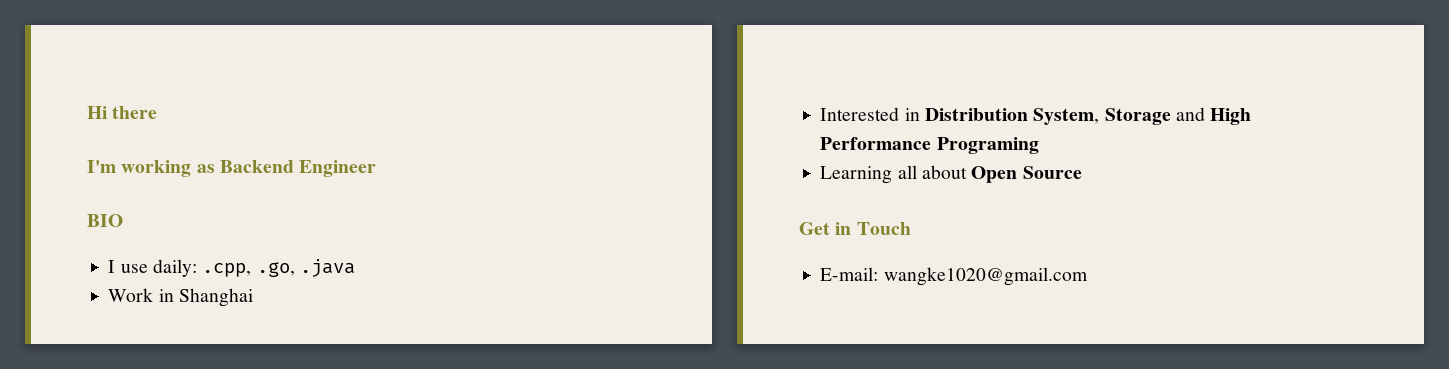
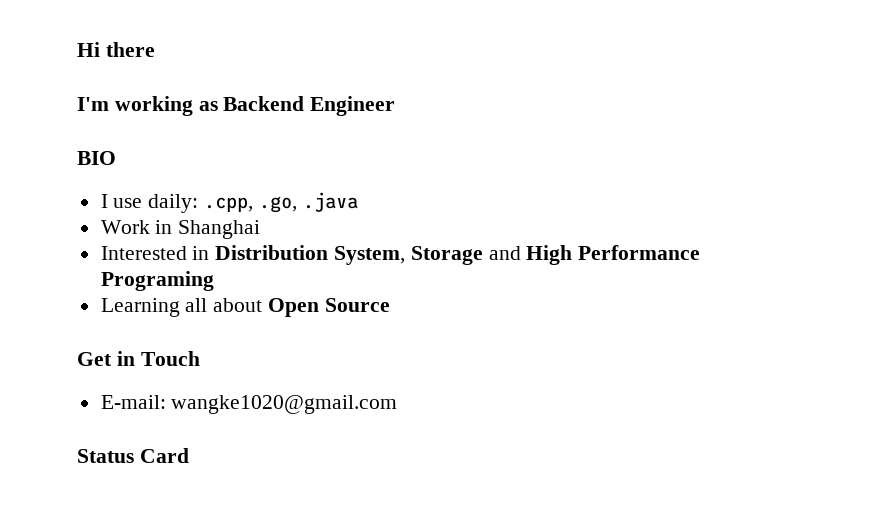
(1088, 276) none -> [77,448,189,463] // Status Card

